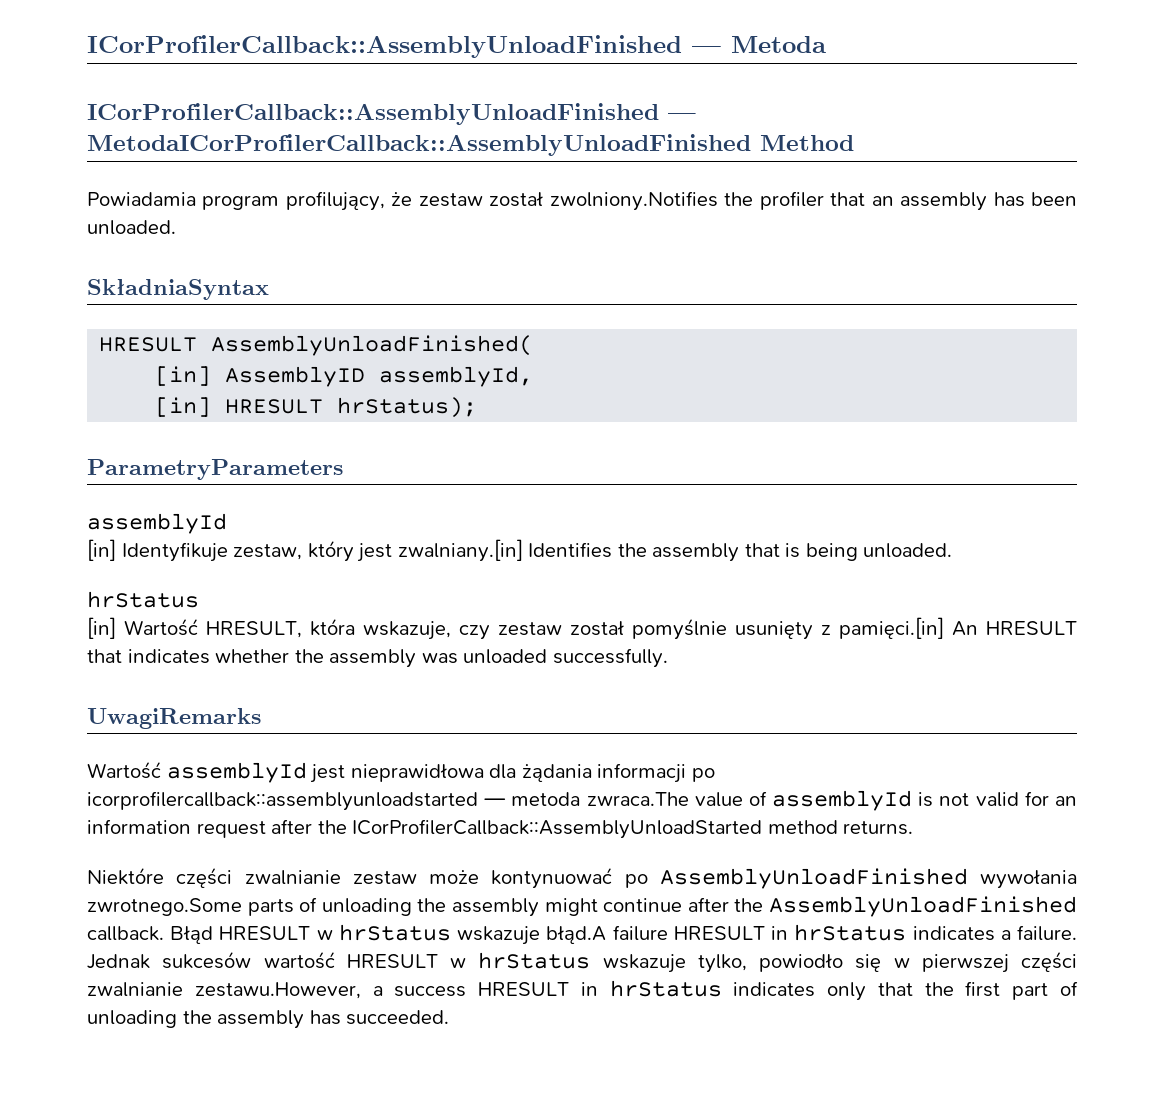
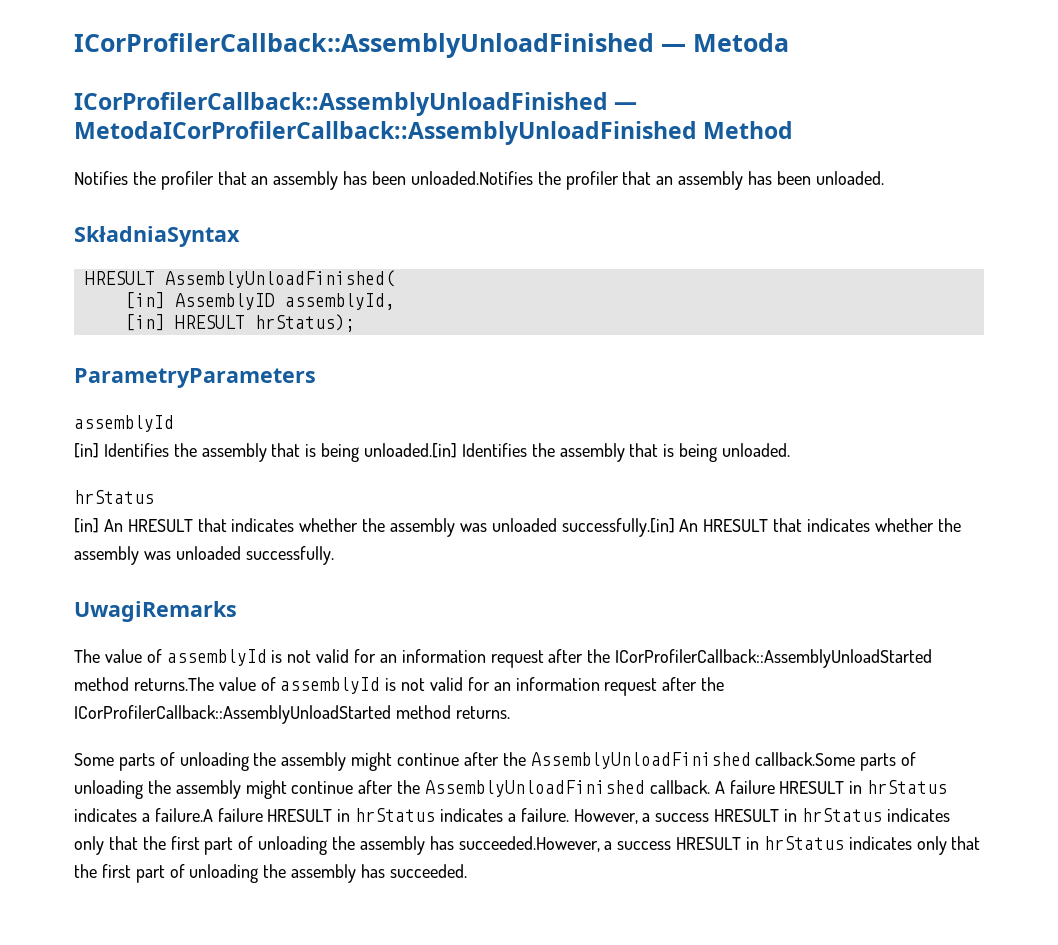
[87,191,718,211] Powiadamia program profilujący, że zestaw został zwolniony.Notifies -> [74,171,533,190] Notifies the profiler that an assembly has been unloaded.Notifies
[121,539,523,562] Identyfikuje zestaw, który jest zwalniany.[in] -> [103,443,458,462] Identifies the assembly that is being unloaded.[in]
[124,617,944,640] Wartość HRESULT, która wskazuje, czy zestaw został pomyślnie usunięty z pamięci.[in] -> [103,518,675,537] An HRESULT that indicates whether the assembly was unloaded successfully.[in]
[87,761,715,783] [87,791,689,811] Wartość assemblyId jest nieprawidłowa dla żądania informacji po icorprofilercallback::assemblyunloadstarted — metoda zwraca.The -> [74,649,933,668] [74,677,214,691] The value of assemblyId is not valid for an information request after the ICorProfilerCallback::AssemblyUnloadStarted method returns.The
[87,867,1077,889] [87,898,242,916] Niektóre części zwalnianie zestaw może kontynuować po AssemblyUnloadFinished wywołania zwrotnego.Some -> [74,752,856,771] Some parts of unloading the assembly might continue after the AssemblyUnloadFinished callback.Some
[170,924,607,945] Błąd HRESULT w hrStatus wskazuje błąd.A -> [714,780,948,794] [74,808,213,822] A failure HRESULT in hrStatus indicates a failure.A
[87,951,1077,973] [87,982,361,999] Jednak sukcesów wartość HRESULT w hrStatus wskazuje tylko, powiodło się w pierwszej części zwalnianie zestawu.However, -> [573,808,950,824] [74,836,600,855] However, a success HRESULT in hrStatus indicates only that the first part of unloading the assembly has succeeded.However,

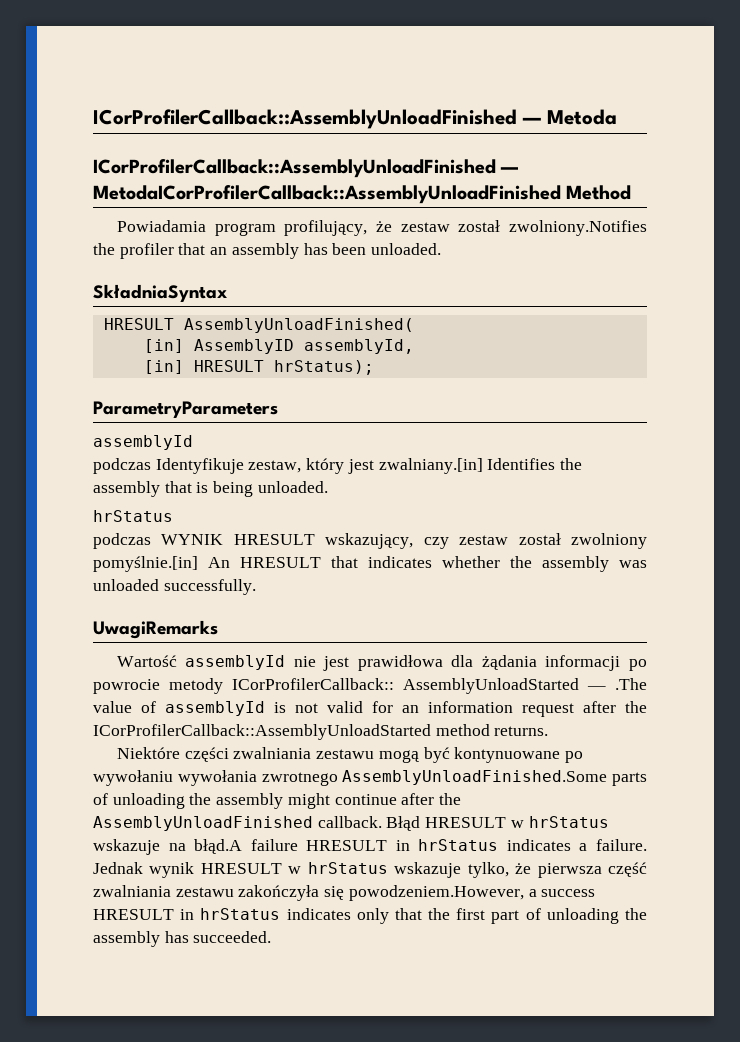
[74,171,533,190] Notifies the profiler that an assembly has been unloaded.Notifies -> [116,220,647,236] Powiadamia program profilujący, że zestaw został zwolniony.Notifies
[74,443,458,462] [in] Identifies the assembly that is being unloaded.[in] -> [93,458,483,474] podczas Identyfikuje zestaw, który jest zwalniany.[in]
[74,518,675,537] [in] An HRESULT that indicates whether the assembly was unloaded successfully.[in] -> [93,533,648,549] [93,556,198,572] podczas WYNIK HRESULT wskazujący, czy zestaw został zwolniony pomyślnie.[in]
[74,649,933,668] [74,677,214,691] The value of assemblyId is not valid for an information request after the ICorProfilerCallback::AssemblyUnloadStarted method returns.The -> [116,655,647,671] [93,678,647,694] Wartość assemblyId nie jest prawidłowa dla żądania informacji po powrocie metody ICorProfilerCallback:: AssemblyUnloadStarted — .The
[74,752,856,771] Some parts of unloading the assembly might continue after the AssemblyUnloadFinished callback.Some -> [116,747,583,763] [93,770,608,786] Niektóre części zwalniania zestawu mogą być kontynuowane po wywołaniu wywołania zwrotnego AssemblyUnloadFinished.Some
[714,780,948,794] [74,808,213,822] A failure HRESULT in hrStatus indicates a failure.A -> [386,816,609,831] [93,839,243,855] Błąd HRESULT w hrStatus wskazuje na błąd.A
[573,808,950,824] [74,836,600,855] However, a success HRESULT in hrStatus indicates only that the first part of unloading the assembly has succeeded.However, -> [93,862,648,878] [93,885,524,901] Jednak wynik HRESULT w hrStatus wskazuje tylko, że pierwsza część zwalniania zestawu zakończyła się powodzeniem.However,

